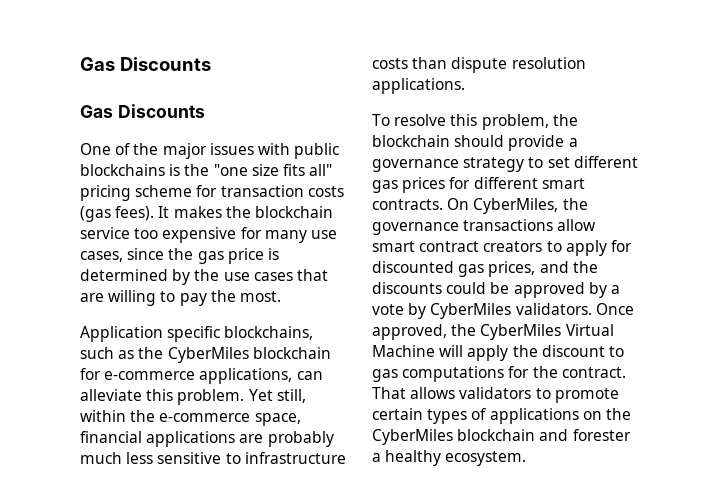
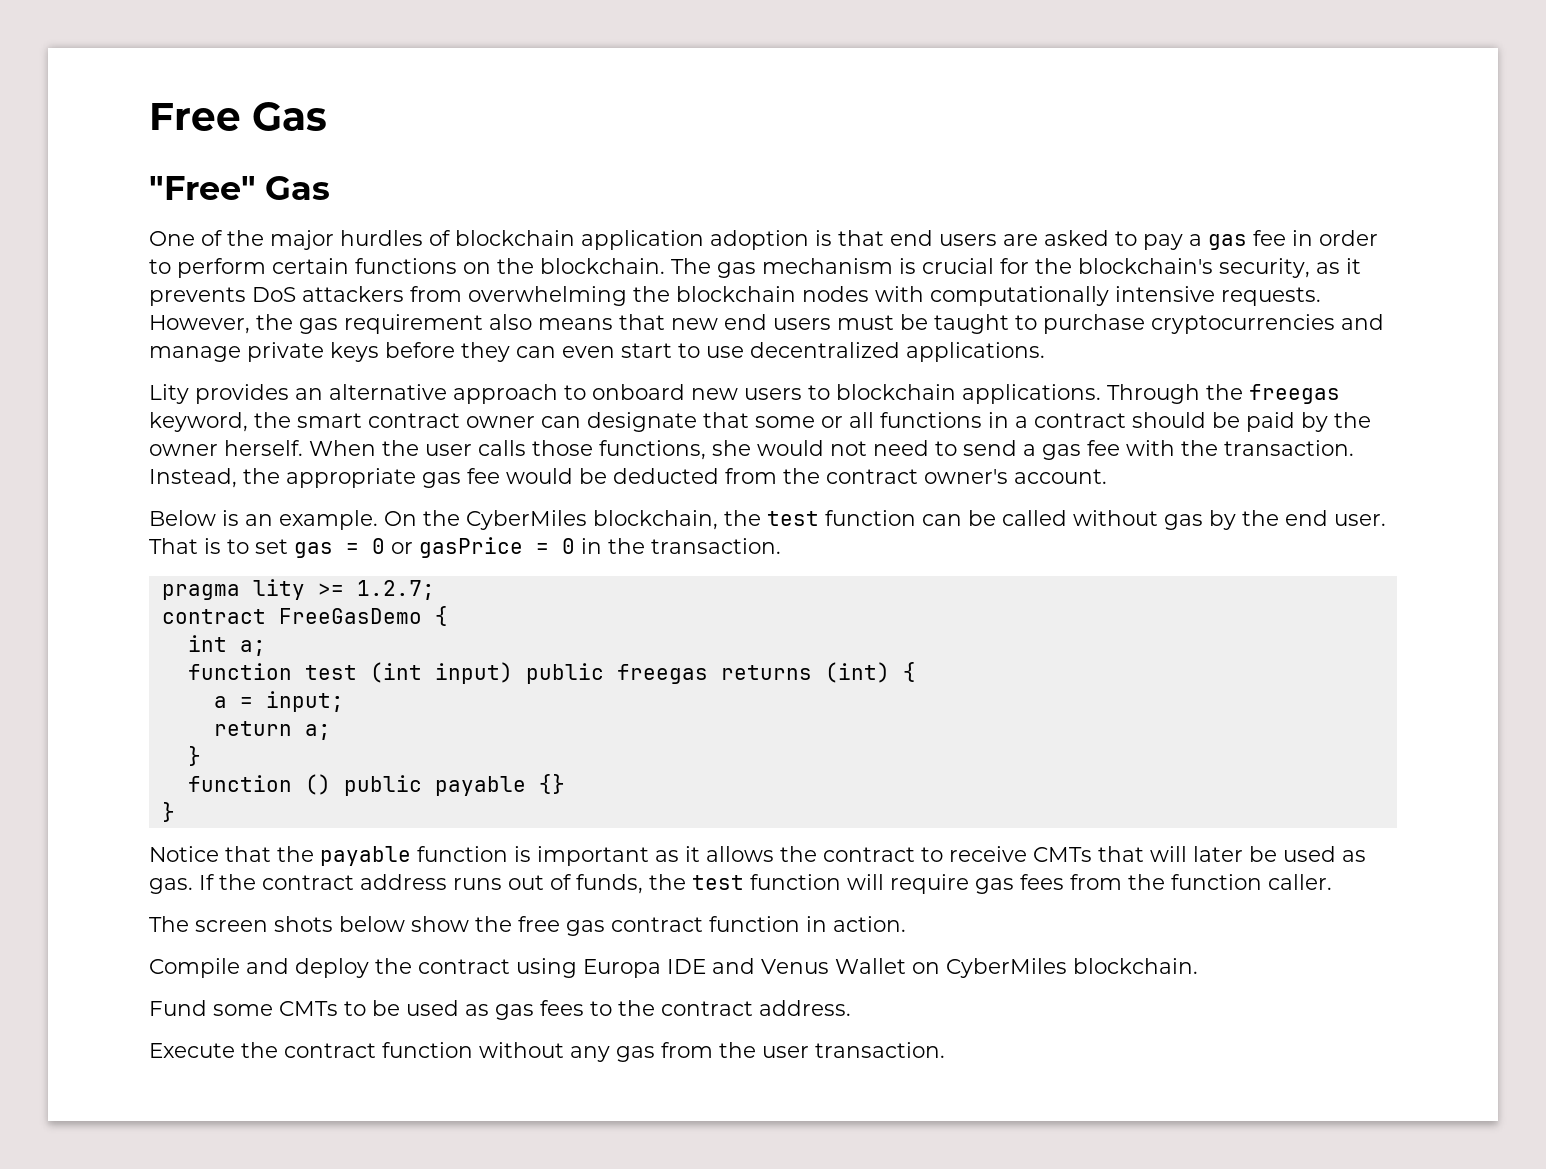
[80,57,211,71] [80,104,205,118] Gas Discounts // Gas Discounts -> [149,102,327,131] [149,176,331,200] Free Gas // "Free" Gas
[209,143,340,159] [80,164,333,176] [80,185,344,201] [80,206,333,222] [80,227,337,243] [80,248,279,264] [80,269,328,285] [80,290,281,306] [80,326,314,342] [80,347,331,363] [80,368,323,384] [80,389,306,405] [80,410,301,426] [80,431,334,447] [80,452,346,464] [372,57,586,73] [372,78,465,94] [372,114,578,130] [372,135,578,151] [372,156,638,172] [372,177,585,193] [372,198,588,214] [372,219,597,235] [372,240,632,256] [372,261,598,277] [372,282,620,298] [372,303,634,319] [372,324,614,340] [372,345,624,361] [372,366,626,382] [372,387,619,403] [372,408,631,424] [372,429,631,445] [372,450,527,466] issues with public blockchains is the "one size fits all" pricing scheme for transaction costs (gas fees). It makes the blockchain service too expensive for many use cases, since the gas price is determined by the use cases that are willing to pay the most. // Application specific blockchains, such as the CyberMiles blockchain for e-commerce applications, can alleviate this problem. Yet still, within the e-commerce space, financial applications are probably much less sensitive to infrastructure costs than dispute resolution applications. // To resolve this problem, the blockchain should provide a governance strategy to set different gas prices for different smart contracts. On CyberMiles, the governance transactions allow smart contract creators to apply for discounted gas prices, and the discounts could be approved by a vote by CyberMiles validators. Once approved, the CyberMiles Virtual Machine will apply the discount to gas computations for the contract. That allows validators to promote certain types of applications on the CyberMiles blockchain and forester a healthy ecosystem. -> [340,230,1378,250] [149,258,1361,278] [149,286,1321,306] [149,314,1384,334] [149,342,1045,362] [149,384,1340,404] [149,412,1371,432] [149,440,1354,460] [149,468,1107,488] [149,510,1386,530] [149,537,781,558] [161,579,435,600] [161,606,448,626] [187,635,266,656] [187,662,916,684] [213,691,344,712] [213,721,331,740] [187,746,201,766] [187,774,565,796] [161,802,175,822] [149,846,1366,866] [149,874,1332,894] [149,916,906,936] [149,958,1198,978] [149,1000,851,1020] [149,1042,945,1062] hurdles of blockchain application adoption is that end users are asked to pay a gas fee in order to perform certain functions on the blockchain. The gas mechanism is crucial for the blockchain's security, as it prevents DoS attackers from overwhelming the blockchain nodes with computationally intensive requests. However, the gas requirement also means that new end users must be taught to purchase cryptocurrencies and manage private keys before they can even start to use decentralized applications. // Lity provides an alternative approach to onboard new users to blockchain applications. Through the freegas keyword, the smart contract owner can designate that some or all functions in a contract should be paid by the owner herself. When the user calls those functions, she would not need to send a gas fee with the transaction. Instead, the appropriate gas fee would be deducted from the contract owner's account. // Below is an example. On the CyberMiles blockchain, the test function can be called without gas by the end user. That is to set gas = 0 or gasPrice = 0 in the transaction. // pragma lity >= 1.2.7; // contract FreeGasDemo { // int a; // function test (int input) public freegas returns (int) { // a = input; // return a; // } // function () public payable {} // } // Notice that the payable function is important as it allows the contract to receive CMTs that will later be used as gas. If the contract address runs out of funds, the test function will require gas fees from the function caller. // The screen shots below show the free gas contract function in action. // Compile and deploy the contract using Europa IDE and Venus Wallet on CyberMiles blockchain. // Fund some CMTs to be used as gas fees to the contract address. // Execute the contract function without any gas from the user transaction.

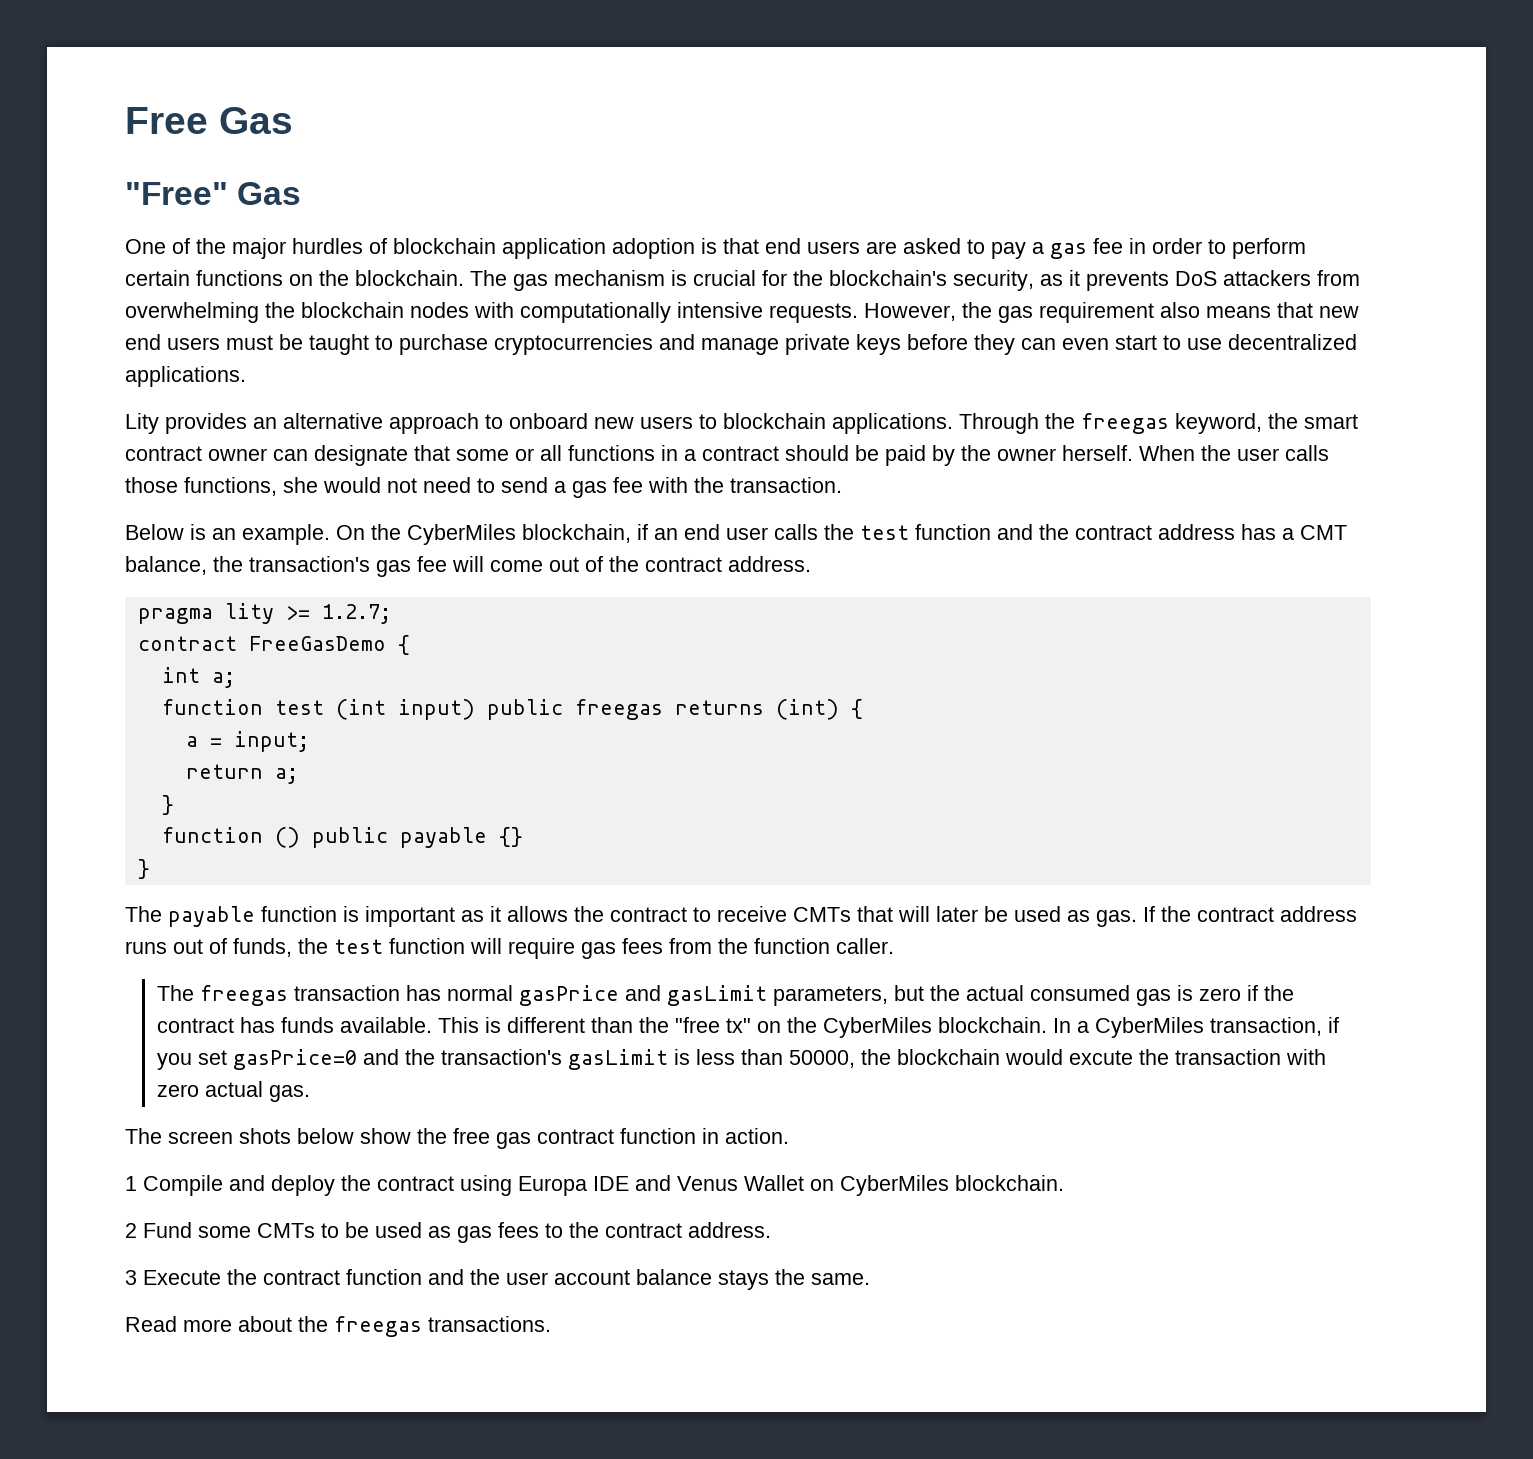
[149,468,1107,488] Instead, the appropriate gas fee would be deducted from the contract owner's account. -> (842, 485) none
[724,510,1386,530] [149,537,781,558] the test function can be called without gas by the end user. That is to set gas = 0 or gasPrice = 0 in the transaction. -> [637,524,1347,540] [125,556,811,577] if an end user calls the test function and the contract address has a CMT balance, the transaction's gas fee will come out of the contract address.
[149,846,314,862] Notice that the -> [125,906,162,922] The
(1332, 882) none -> [156,985,1294,1006] [156,1017,1339,1038] [156,1049,1326,1070] [156,1081,310,1102] // The freegas transaction has normal gasPrice and gasLimit parameters, but the actual consumed gas is zero if the contract has funds available. This is different than the "free tx" on the CyberMiles blockchain. In a CyberMiles transaction, if you set gasPrice=0 and the transaction's gasLimit is less than 50000, the blockchain would excute the transaction with zero actual gas.
(906, 924) none -> [125,1176,137,1191] 1
(1198, 966) none -> [125,1223,137,1238] 2
(851, 1008) none -> [125,1270,137,1285] 3
[479,1042,945,1062] without any gas from the user transaction. -> [428,1269,870,1290] [125,1316,551,1337] and the user account balance stays the same. // Read more about the freegas transactions.

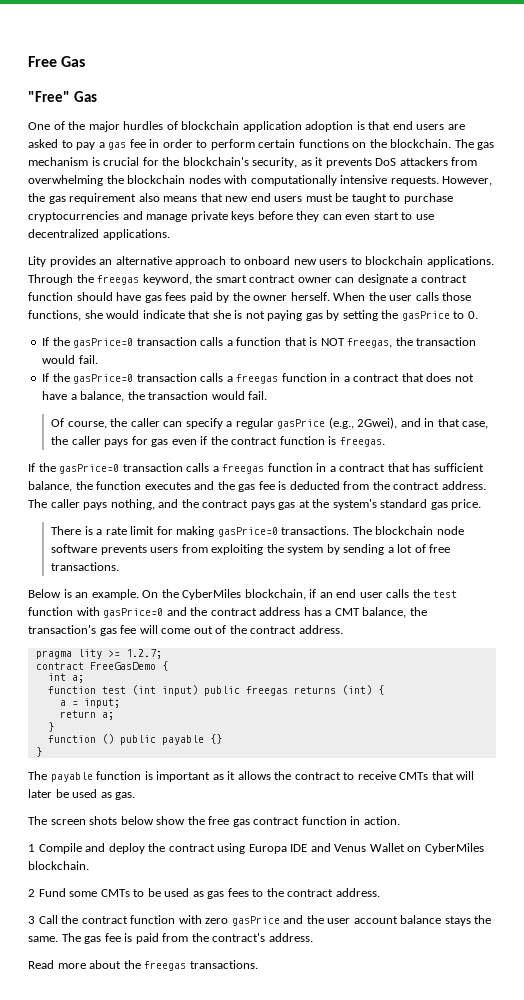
[414,445,879,461] that some or all functions in a contract should be -> [411,275,467,283] [28,292,187,303] a contract function should have gas fees
[387,477,842,498] not need to send a gas fee with the transaction. -> [142,310,478,321] [42,337,477,348] [42,355,98,364] [42,373,474,384] [42,391,268,402] [51,417,489,429] [51,436,385,447] [28,463,484,474] [28,481,486,492] [28,499,482,510] [51,526,464,537] [51,544,451,555] [51,562,120,571] indicate that she is not paying gas by setting the gasPrice to 0. // If the gasPrice=0 transaction calls a function that is NOT freegas, the transaction would fail. // If the gasPrice=0 transaction calls a freegas function in a contract that does not have a balance, the transaction would fail. // Of course, the caller can specify a regular gasPrice (e.g., 2Gwei), and in that case, the caller pays for gas even if the contract function is freegas. // If the gasPrice=0 transaction calls a freegas function in a contract that has sufficient balance, the function executes and the gas fee is deducted from the contract address. The caller pays nothing, and the contract pays gas at the system's standard gas price. // There is a rate limit for making gasPrice=0 transactions. The blockchain node software prevents users from exploiting the system by sending a lot of free transactions.
(991, 532) none -> [76,607,164,618] with gasPrice=0
[1143,906,1357,922] [125,938,894,959] [156,985,1294,1006] [156,1017,1339,1038] [156,1049,1326,1070] [156,1081,310,1102] If the contract address runs out of funds, the test function will require gas fees from the function caller. // The freegas transaction has normal gasPrice and gasLimit parameters, but the actual consumed gas is zero if the contract has funds available. This is different than the "free tx" on the CyberMiles blockchain. In a CyberMiles transaction, if you set gasPrice=0 and the transaction's gasLimit is less than 50000, the blockchain would excute the transaction with zero actual gas. -> (136, 796) none
[143,1269,422,1285] Execute the contract function -> [38,915,280,926] Call the contract function with zero gasPrice
(870, 1279) none -> [61,933,313,944] The gas fee is paid from the contract's address.

